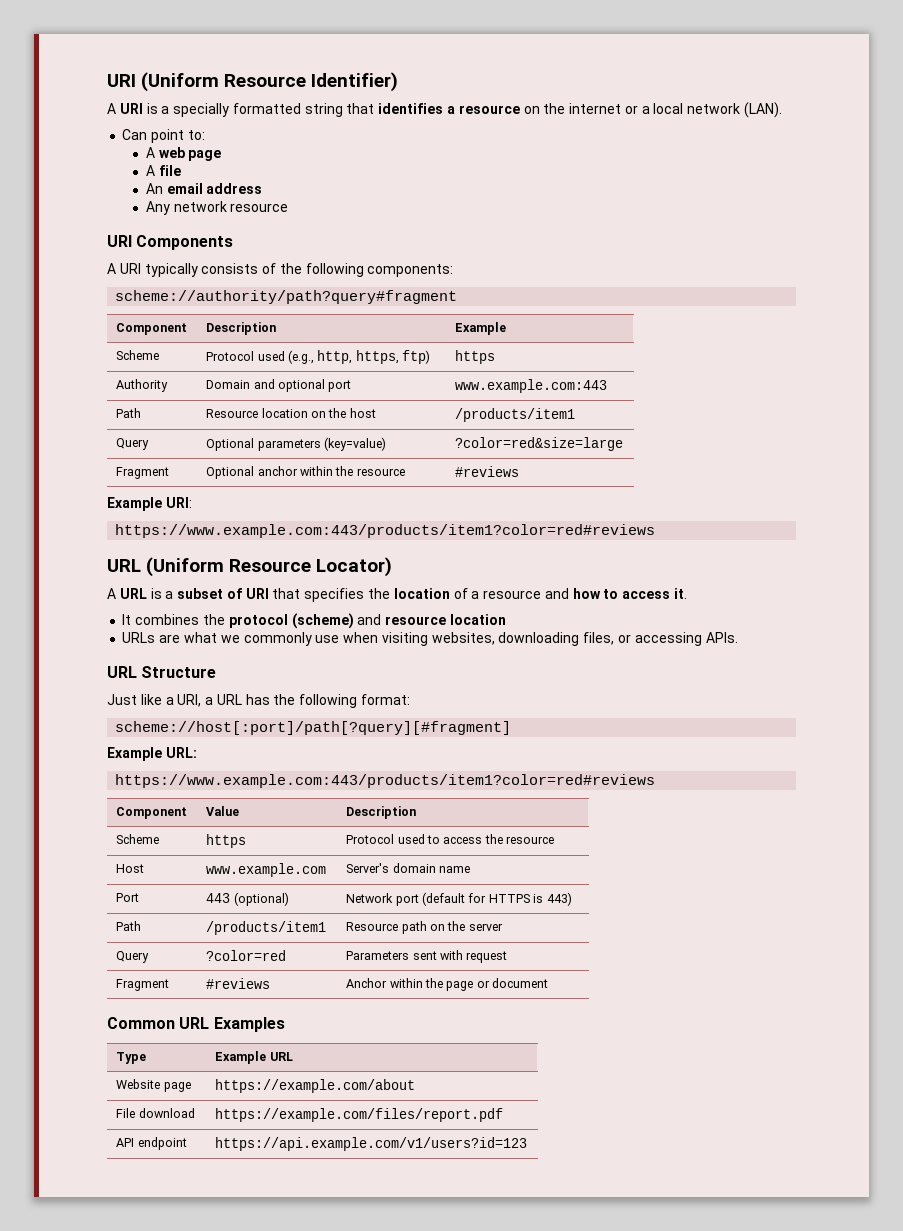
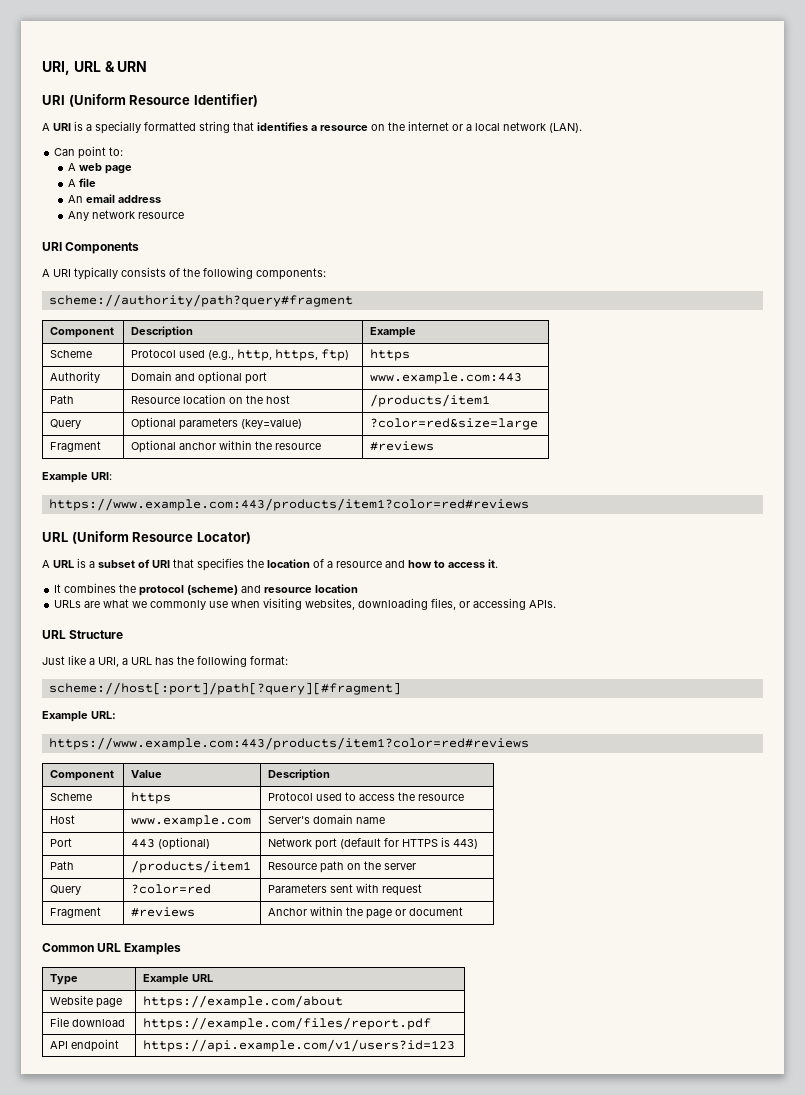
(107, 80) none -> [42,61,148,75] URI, URL & URN //

